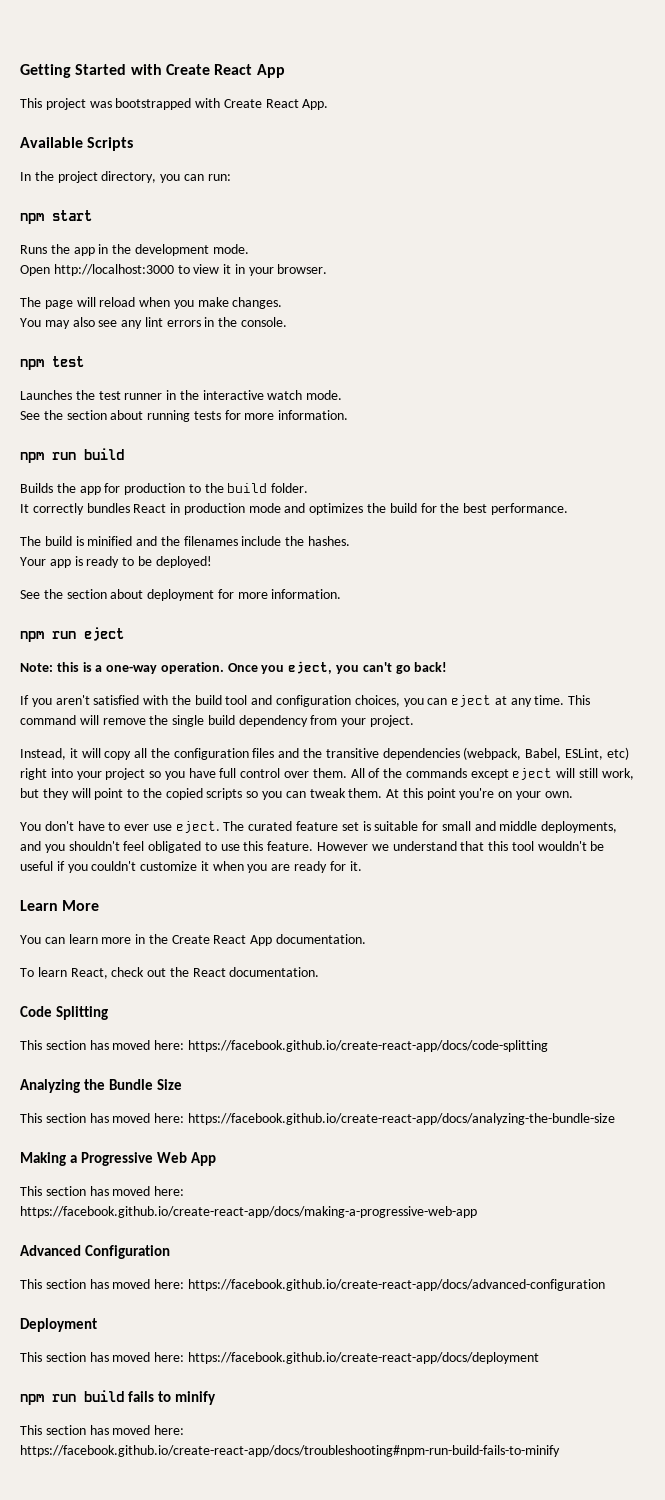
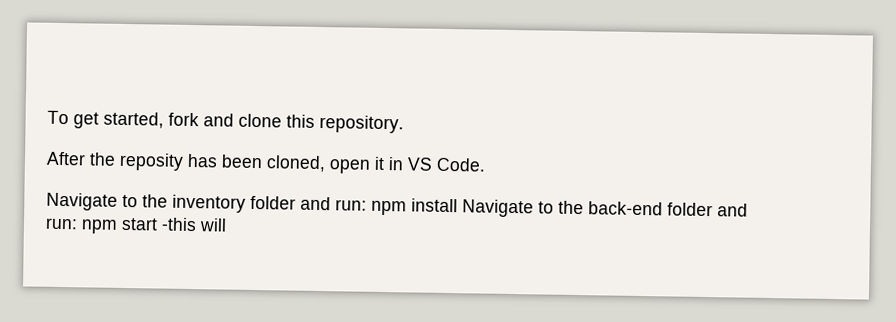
[20,64,285,78] [20,98,329,110] [20,137,134,151] [20,171,231,183] [20,210,92,224] [20,244,249,256] [20,264,328,276] [20,297,283,309] [20,317,288,329] [20,356,84,370] [20,390,343,400] [20,410,349,422] [20,448,124,463] [20,483,309,495] [20,503,568,515] [20,536,351,546] [20,556,212,568] [20,589,342,601] [20,627,124,642] [20,661,448,674] [20,695,591,707] [20,715,415,727] [20,747,629,760] [20,768,634,780] [20,788,573,800] [20,821,618,833] [20,841,605,853] [20,861,362,873] [20,900,100,911] [20,934,367,946] [20,967,320,979] [20,1006,108,1020] [20,1040,548,1052] [20,1079,182,1093] [20,1113,615,1125] [20,1152,216,1166] [20,1186,185,1196] [20,1206,477,1218] [20,1245,170,1259] [20,1279,605,1291] [20,1318,97,1332] [20,1352,539,1364] [20,1390,216,1405] [20,1425,185,1435] [20,1445,560,1457] Getting Started with Create React App // This project was bootstrapped with Create React App. // Available Scripts // In the project directory, you can run: // npm start // Runs the app in the development mode. // Open http://localhost:3000 to view it in your browser. // The page will reload when you make changes. // You may also see any lint errors in the console. // npm test // Launches the test runner in the interactive watch mode. // See the section about running tests for more information. // npm run build // Builds the app for production to the build folder. // It correctly bundles React in production mode and optimizes the build for the best performance. // The build is minified and the filenames include the hashes. // Your app is ready to be deployed! // See the section about deployment for more information. // npm run eject // Note: this is a one-way operation. Once you eject, you can't go back! // If you aren't satisfied with the build tool and configuration choices, you can eject at any time. This command will remove the single build dependency from your project. // Instead, it will copy all the configuration files and the transitive dependencies (webpack, Babel, ESLint, etc) right into your project so you have full control over them. All of the commands except eject will still work, but they will point to the copied scripts so you can tweak them. At this point you're on your own. // You don't have to ever use eject. The curated feature set is suitable for small and middle deployments, and you shouldn't feel obligated to use this feature. However we understand that this tool wouldn't be useful if you couldn't customize it when you are ready for it. // Learn More // You can learn more in the Create React App documentation. // To learn React, check out the React documentation. // Code Splitting // This section has moved here: https://facebook.github.io/create-react-app/docs/code-splitting // Analyzing the Bundle Size // This section has moved here: https://facebook.github.io/create-react-app/docs/analyzing-the-bundle-size // Making a Progressive Web App // This section has moved here: https://facebook.github.io/create-react-app/docs/making-a-progressive-web-app // Advanced Configuration // This section has moved here: https://facebook.github.io/create-react-app/docs/advanced-configuration // Deployment // This section has moved here: https://facebook.github.io/create-react-app/docs/deployment // npm run build fails to minify // This section has moved here: https://facebook.github.io/create-react-app/docs/troubleshooting#npm-run-build-fails-to-minify -> [47,110,404,134] [46,151,486,174] [46,192,748,218] [45,217,227,234] To get started, fork and clone this repository. // After the reposity has been cloned, open it in VS Code. // Navigate to the inventory folder and run: npm install Navigate to the back-end folder and run: npm start -this will

